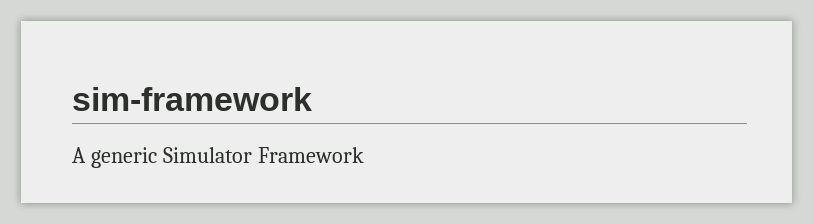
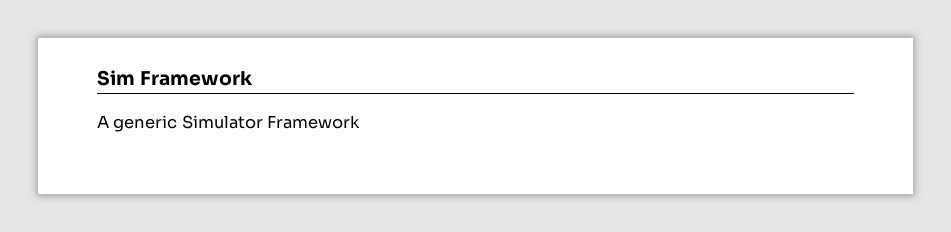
[72,87,312,111] sim-framework -> [97,70,254,86] Sim Framework

